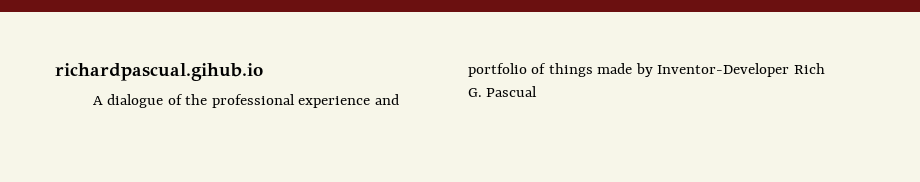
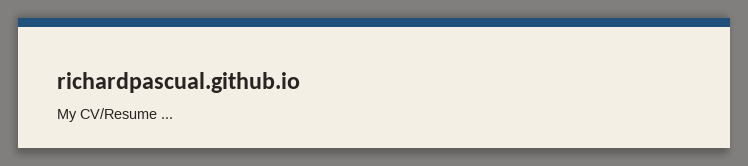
[55,63,263,81] [92,94,399,108] [468,63,825,77] [468,86,538,97] richardpascual.gihub.io // A dialogue of the professional experience and portfolio of things made by Inventor-Developer Rich G. Pascual -> [57,72,300,93] [57,108,173,122] richardpascual.github.io // My CV/Resume ...

